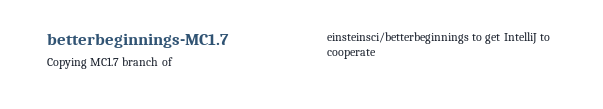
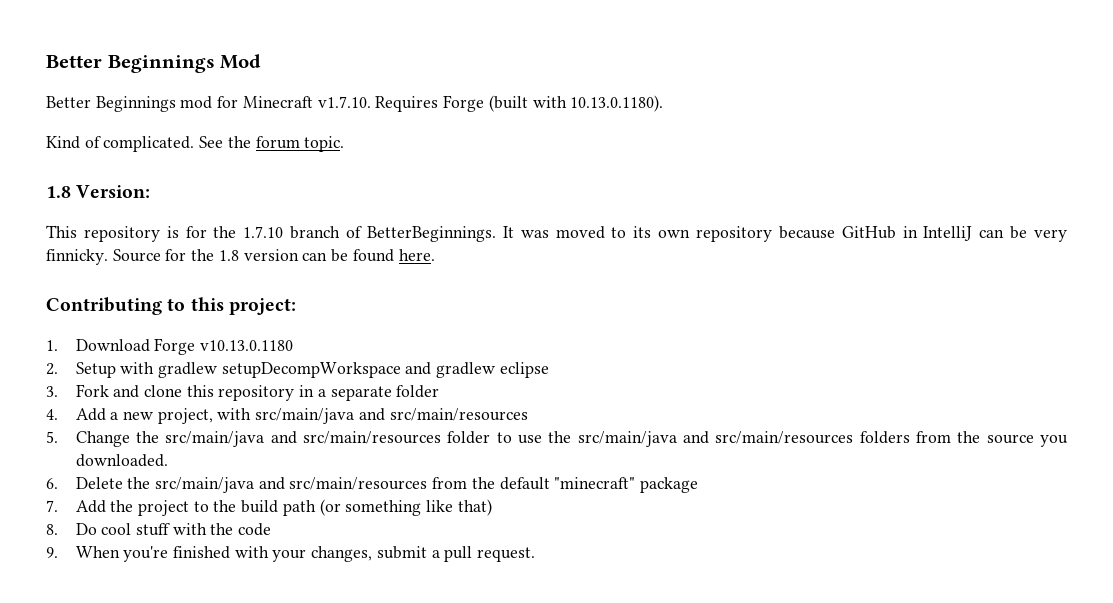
[47,33,229,48] [47,57,173,69] [327,32,550,44] [327,49,376,59] betterbeginnings-MC1.7 // Copying MC1.7 branch of einsteinsci/betterbeginnings to get IntelliJ to cooperate -> [46,54,262,73] [46,95,664,112] [46,136,345,152] [46,185,151,198] [46,225,1068,242] [46,249,435,265] [46,297,296,315] [46,338,294,355] [46,362,549,378] [46,384,440,401] [46,408,528,424] [46,431,1068,447] [75,454,168,467] [46,477,699,493] [46,499,492,516] [46,523,272,536] [46,546,536,562] Better Beginnings Mod // Better Beginnings mod for Minecraft v1.7.10. Requires Forge (built with 10.13.0.1180). // Kind of complicated. See the forum topic. // 1.8 Version: // This repository is for the 1.7.10 branch of BetterBeginnings. It was moved to its own repository because GitHub in IntelliJ can be very finnicky. Source for the 1.8 version can be found here. // Contributing to this project: // 1. Download Forge v10.13.0.1180 // 2. Setup with gradlew setupDecompWorkspace and gradlew eclipse // 3. Fork and clone this repository in a separate folder // 4. Add a new project, with src/main/java and src/main/resources // 5. Change the src/main/java and src/main/resources folder to use the src/main/java and src/main/resources folders from the source you downloaded. // 6. Delete the src/main/java and src/main/resources from the default "minecraft" package // 7. Add the project to the build path (or something like that) // 8. Do cool stuff with the code // 9. When you're finished with your changes, submit a pull request.

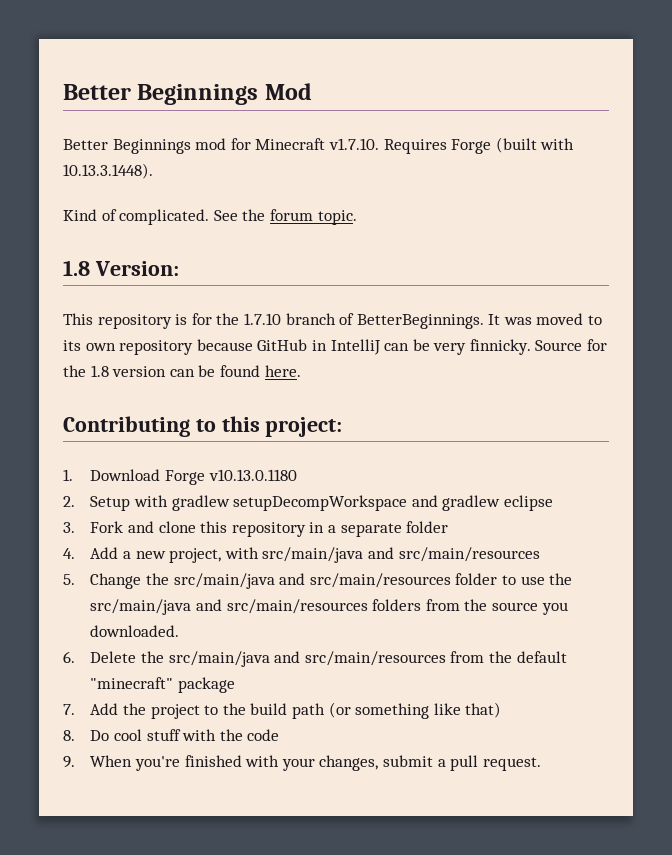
[570,95,664,112] 10.13.0.1180). -> [63,163,153,179] 10.13.3.1448).

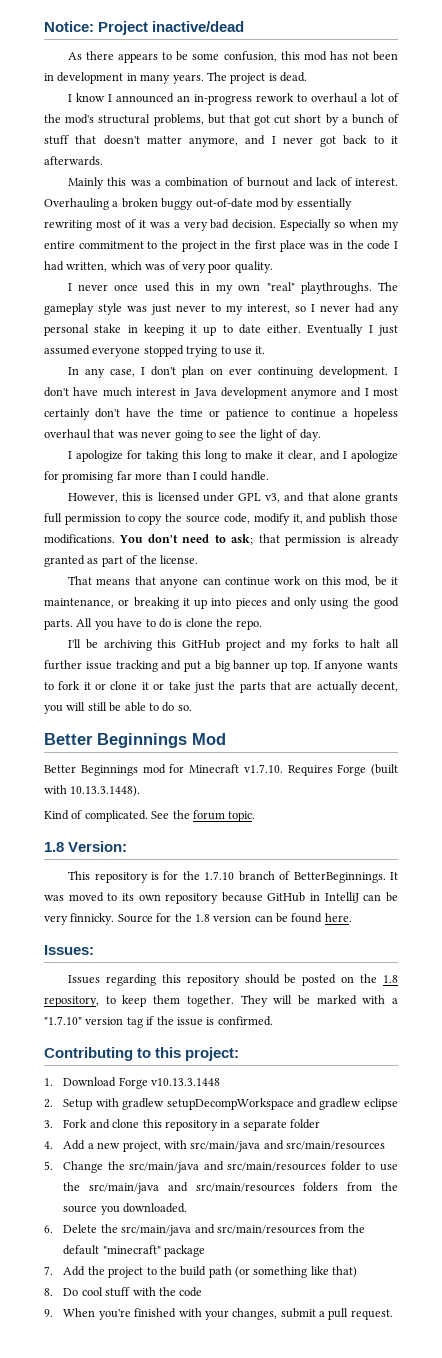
(63, 92) none -> [44,21,245,35] [68,51,399,63] [44,72,307,84] [68,93,399,105] [44,114,399,126] [44,135,398,147] [44,156,103,166] [68,177,399,189] [44,198,352,210] [44,219,400,231] [44,240,398,252] [44,261,273,273] [68,282,398,294] [44,303,399,315] [44,324,398,336] [44,345,266,357] [68,366,399,378] [44,387,399,399] [44,408,398,420] [44,429,321,441] [68,450,399,462] [44,471,269,483] [68,492,398,504] [44,513,398,525] [44,534,400,546] [44,555,198,567] [68,576,398,588] [44,597,399,609] [44,618,263,630] [68,639,399,651] [44,660,398,672] [44,681,398,693] [44,702,192,714] Notice: Project inactive/dead // As there appears to be some confusion, this mod has not been in development in many years. The project is dead. // I know I announced an in-progress rework to overhaul a lot of the mod's structural problems, but that got cut short by a bunch of stuff that doesn't matter anymore, and I never got back to it afterwards. // Mainly this was a combination of burnout and lack of interest. Overhauling a broken buggy out-of-date mod by essentially rewriting most of it was a very bad decision. Especially so when my entire commitment to the project in the first place was in the code I had written, which was of very poor quality. // I never once used this in my own "real" playthroughs. The gameplay style was just never to my interest, so I never had any personal stake in keeping it up to date either. Eventually I just assumed everyone stopped trying to use it. // In any case, I don't plan on ever continuing development. I don't have much interest in Java development anymore and I most certainly don't have the time or patience to continue a hopeless overhaul that was never going to see the light of day. // I apologize for taking this long to make it clear, and I apologize for promising far more than I could handle. // However, this is licensed under GPL v3, and that alone grants full permission to copy the source code, modify it, and publish those modifications. You don't need to ask; that permission is already granted as part of the license. // That means that anyone can continue work on this mod, be it maintenance, or breaking it up into pieces and only using the good parts. All you have to do is clone the repo. // I'll be archiving this GitHub project and my forks to halt all further issue tracking and put a big banner up top. If anyone wants to fork it or clone it or take just the parts that are actually decent, you will still be able to do so. //
(301, 371) none -> [44,945,94,955] [68,974,398,986] [44,995,398,1007] [44,1016,273,1028] // Issues: // Issues regarding this repository should be posted on the 1.8 repository, to keep them together. They will be marked with a "1.7.10" version tag if the issue is confirmed.
[208,469,297,481] v10.13.0.1180 -> [151,1078,221,1086] v10.13.3.1448

